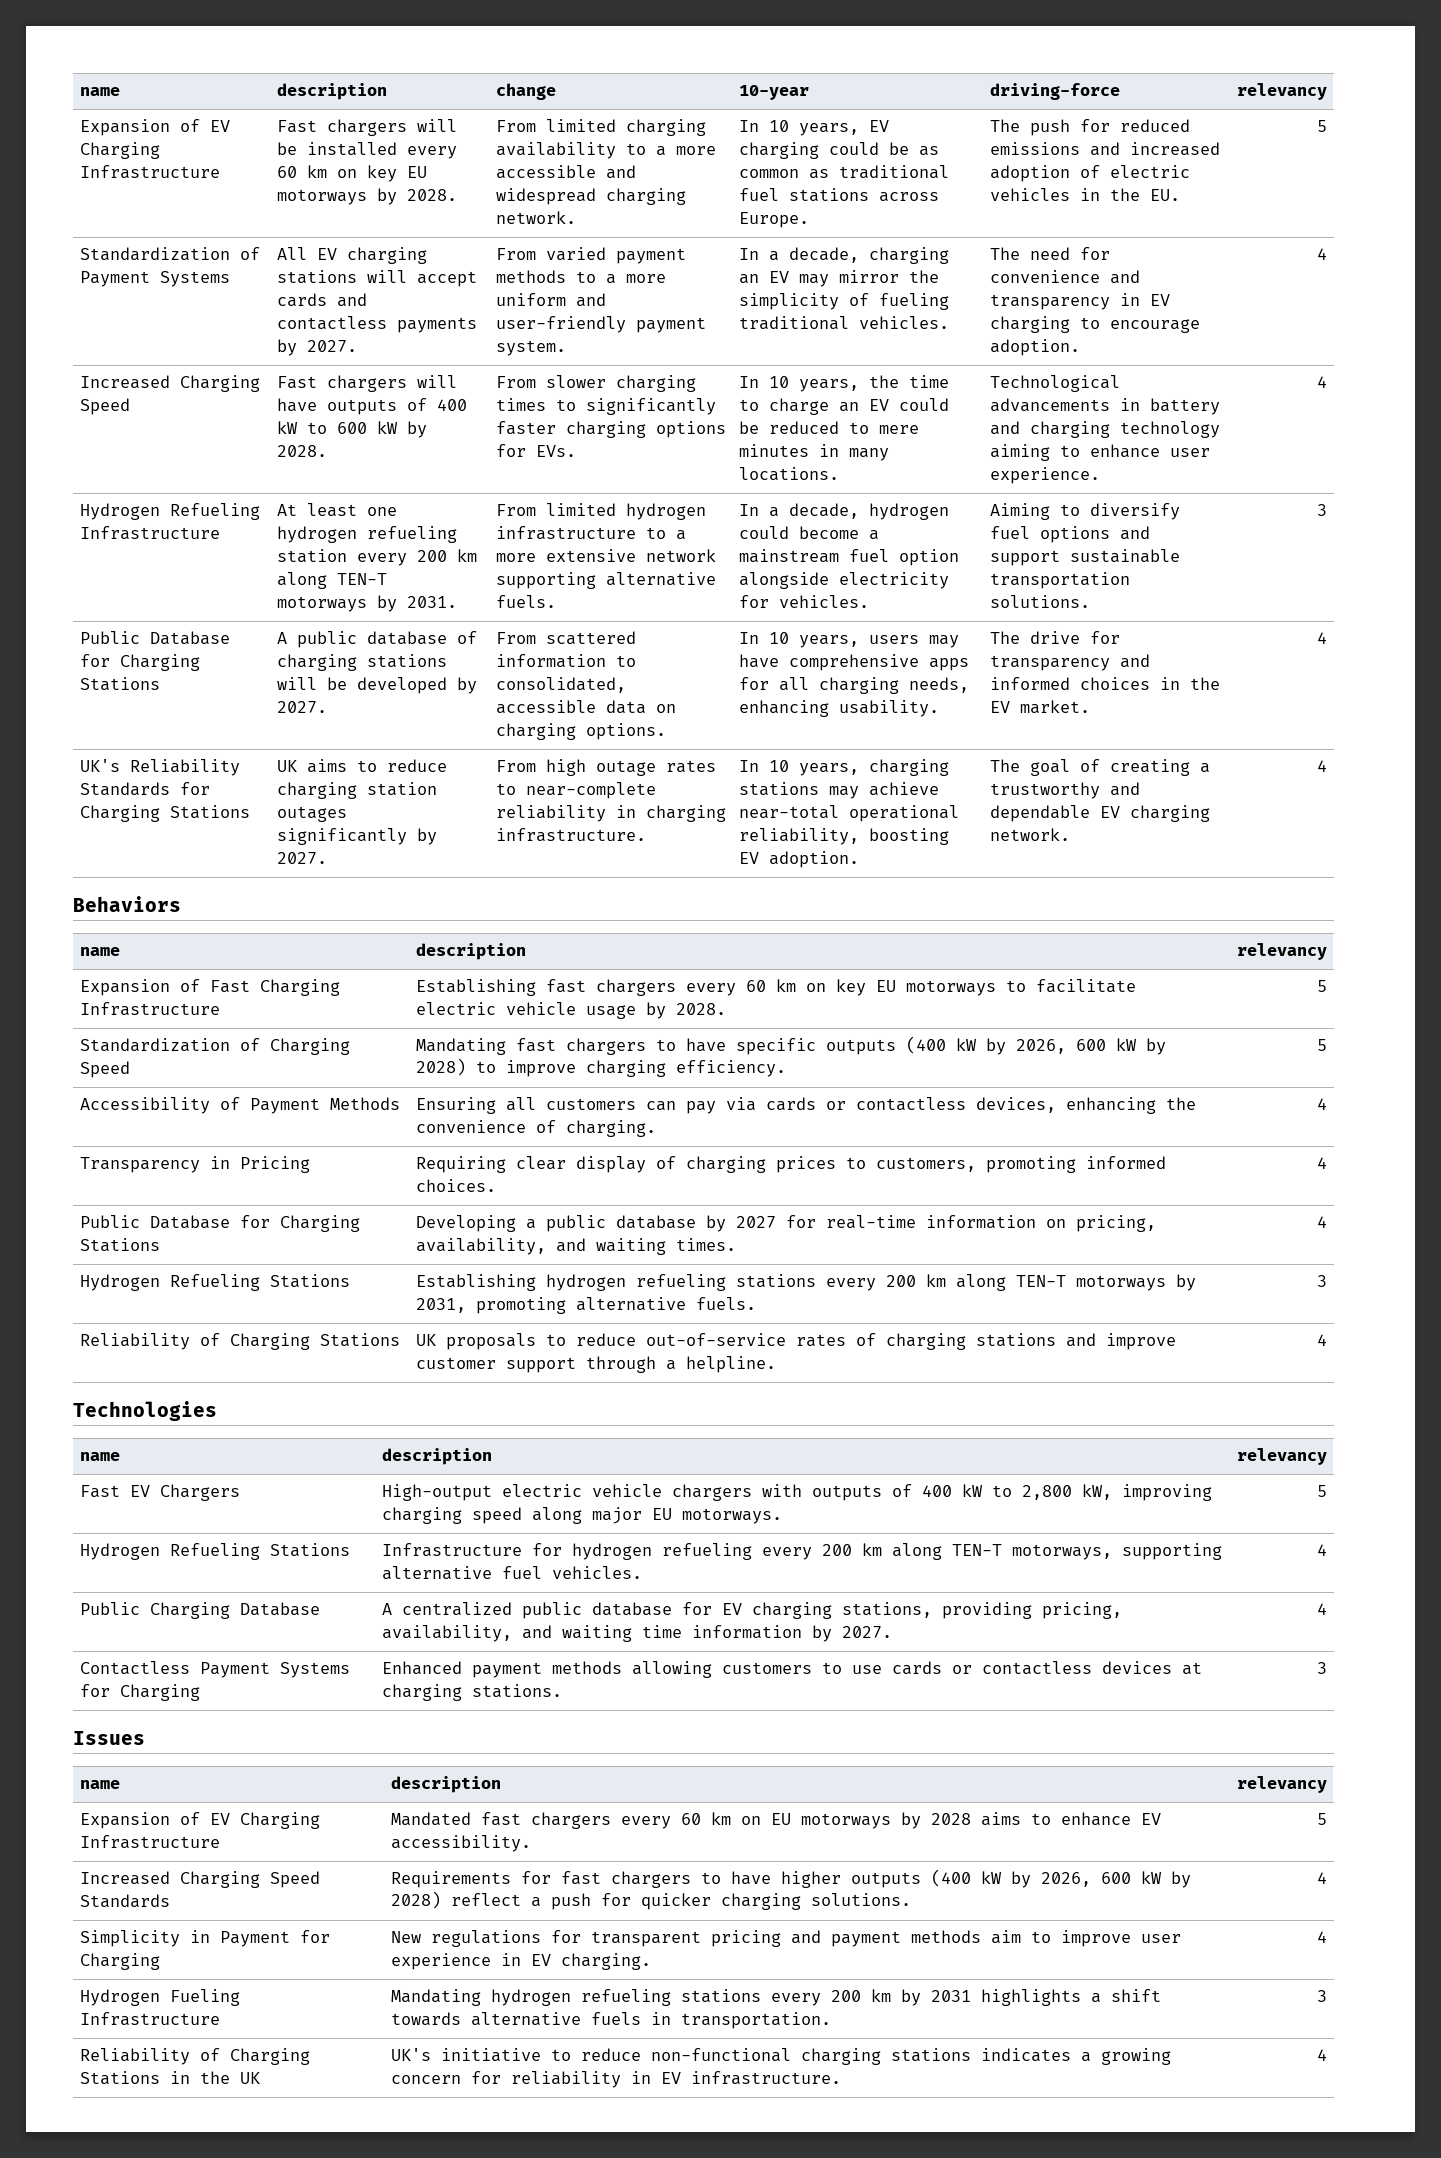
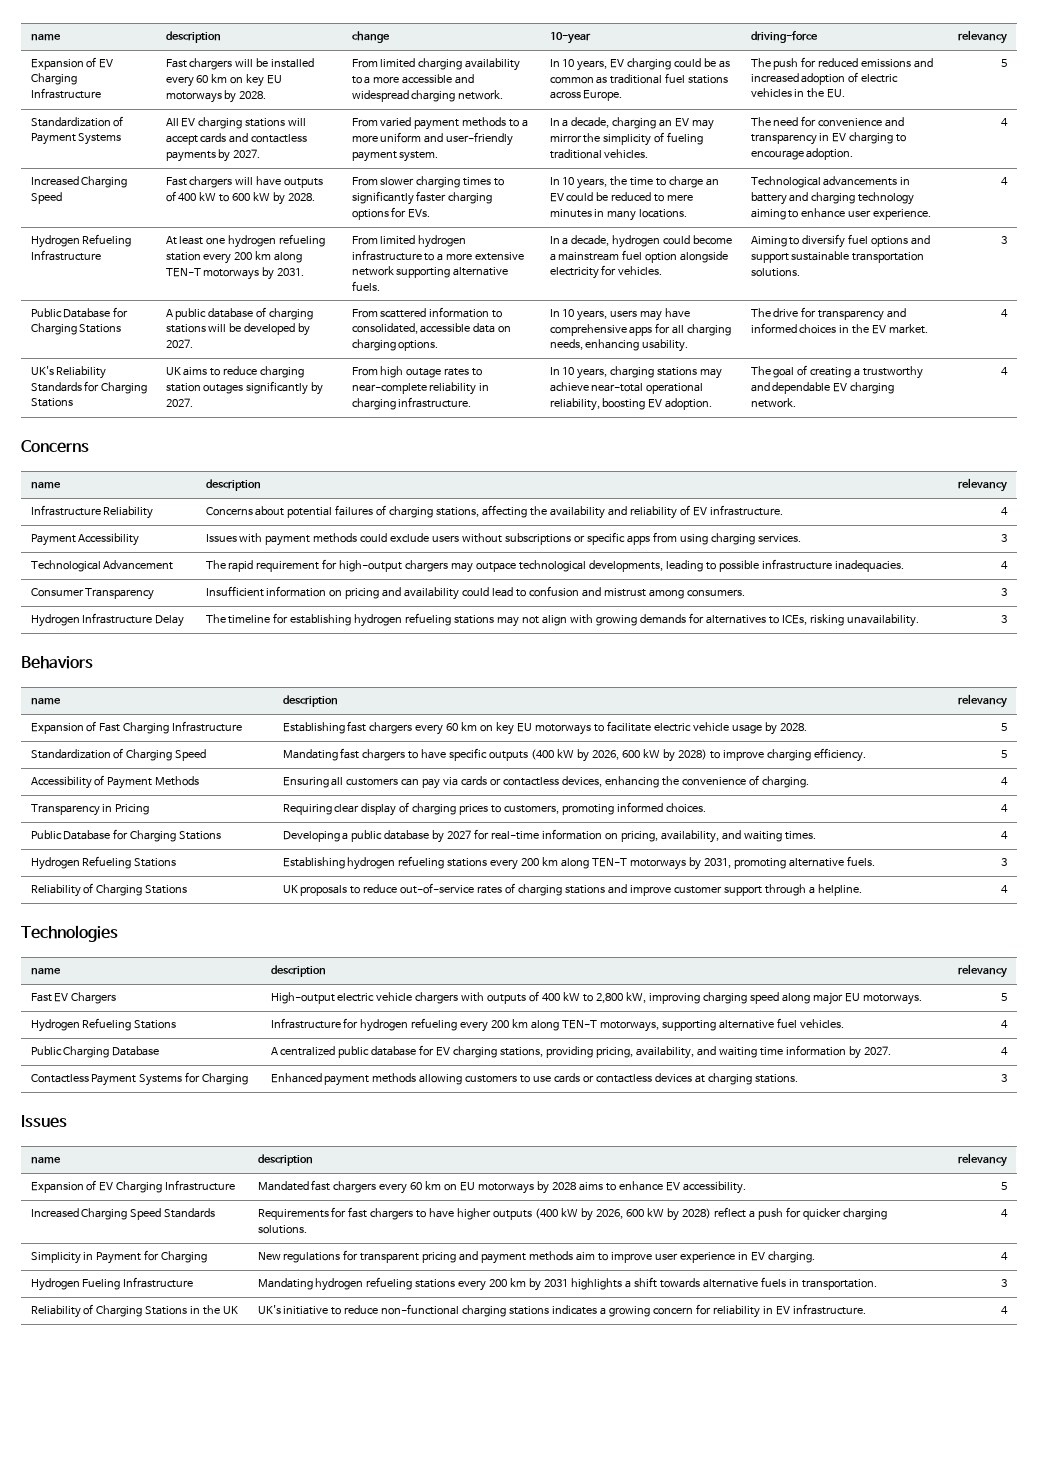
(1328, 766) none -> [21,440,89,453] [30,482,61,489] [205,479,261,491] [958,478,1008,492] [30,505,154,519] [205,505,784,519] [1001,507,1009,515] [30,533,140,546] [205,532,802,546] [1001,534,1008,542] [30,560,174,572] [205,559,905,573] [1001,561,1009,569] [30,588,155,600] [205,586,746,600] [1001,588,1008,596] [30,613,185,627] [205,613,919,627] [1001,615,1008,623] // Concerns // name | description | relevancy // Infrastructure Reliability | Concerns about potential failures of charging stations, affecting the availability and reliability of EV infrastructure. | 4 // Payment Accessibility | Issues with payment methods could exclude users without subscriptions or specific apps from using charging services. | 3 // Technological Advancement | The rapid requirement for high-output chargers may outpace technological developments, leading to possible infrastructure inadequacies. | 4 // Consumer Transparency | Insufficient information on pricing and availability could lead to confusion and mistrust among consumers. | 3 // Hydrogen Infrastructure Delay | The timeline for establishing hydrogen refueling stations may not align with growing demands for alternatives to ICEs, risking unavailability. | 3

